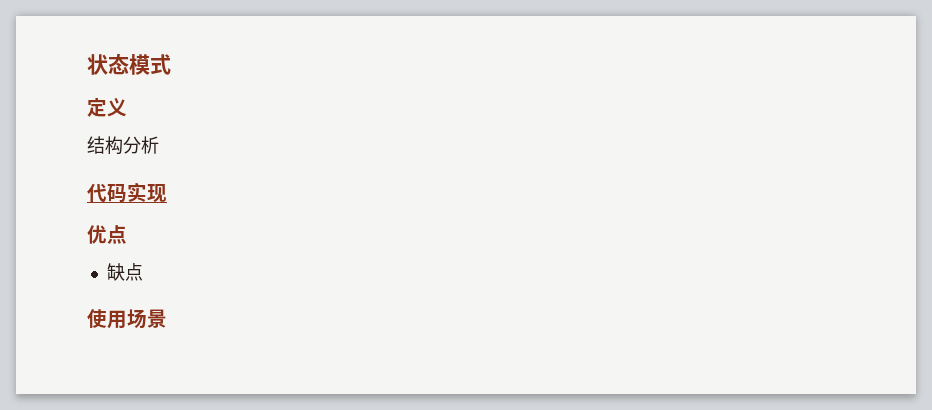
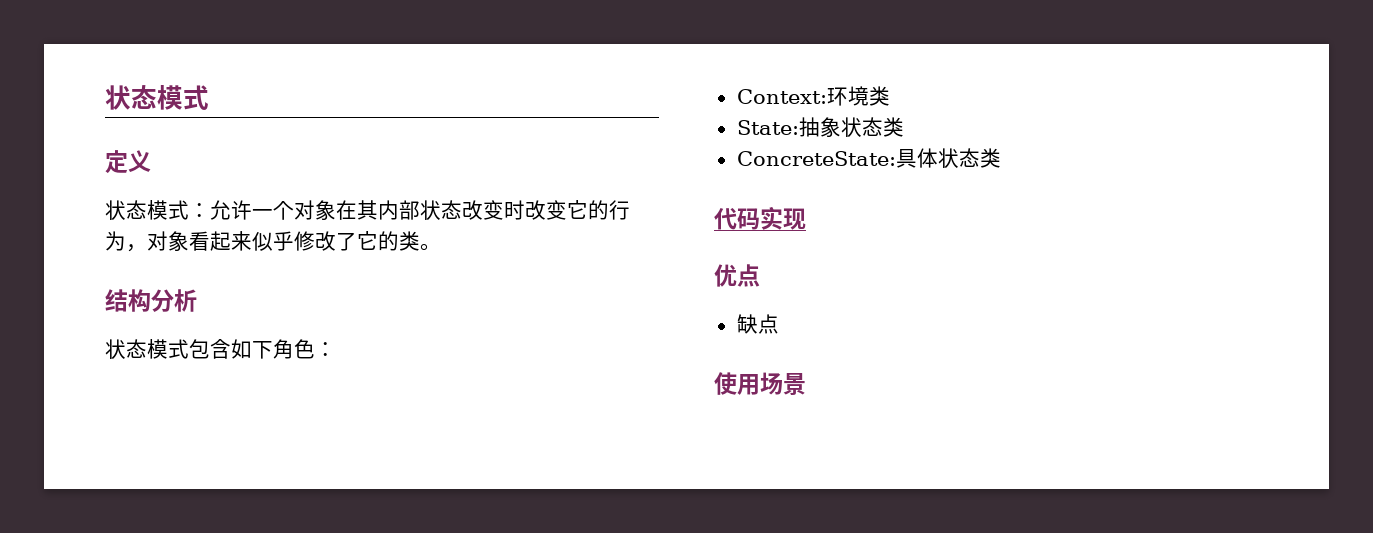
[87,136,159,155] 结构分析 -> [105,200,630,220] [105,231,441,252] [105,289,197,312] [105,339,336,359] [736,86,890,106] [736,117,904,137] [736,148,1001,168] 状态模式：允许一个对象在其内部状态改变时改变它的行为，对象看起来似乎修改了它的类。 // 结构分析 // 状态模式包含如下角色： // Context:环境类 // State:抽象状态类 // ConcreteState:具体状态类

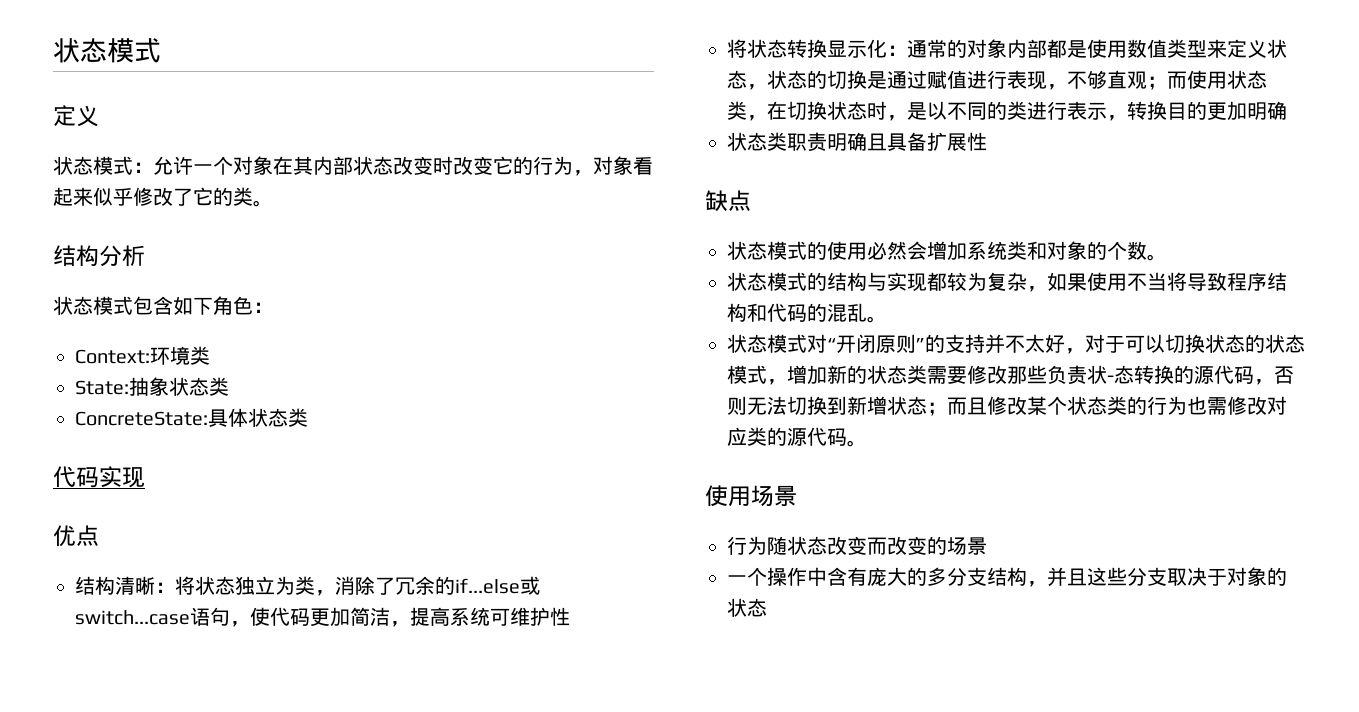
[736,314,779,334] [714,372,806,395] 缺点 // 使用场景 -> [75,576,540,596] [75,607,570,627] [727,39,1287,58] [727,70,1267,90] [727,101,1287,121] [727,132,987,152] [705,190,751,212] [727,241,1167,261] [727,272,1287,292] [727,303,887,323] [727,334,1305,354] [727,365,1294,385] [727,396,1287,416] [727,427,867,447] [705,485,797,507] [727,536,987,555] [727,567,1287,587] [727,598,767,617] 结构清晰：将状态独立为类，消除了冗余的if...else或switch...case语句，使代码更加简洁，提高系统可维护性 // 将状态转换显示化：通常的对象内部都是使用数值类型来定义状态，状态的切换是通过赋值进行表现，不够直观；而使用状态类，在切换状态时，是以不同的类进行表示，转换目的更加明确 // 状态类职责明确且具备扩展性 // 缺点 // 状态模式的使用必然会增加系统类和对象的个数。 // 状态模式的结构与实现都较为复杂，如果使用不当将导致程序结构和代码的混乱。 // 状态模式对“开闭原则”的支持并不太好，对于可以切换状态的状态模式，增加新的状态类需要修改那些负责状-态转换的源代码，否则无法切换到新增状态；而且修改某个状态类的行为也需修改对应类的源代码。 // 使用场景 // 行为随状态改变而改变的场景 // 一个操作中含有庞大的多分支结构，并且这些分支取决于对象的状态

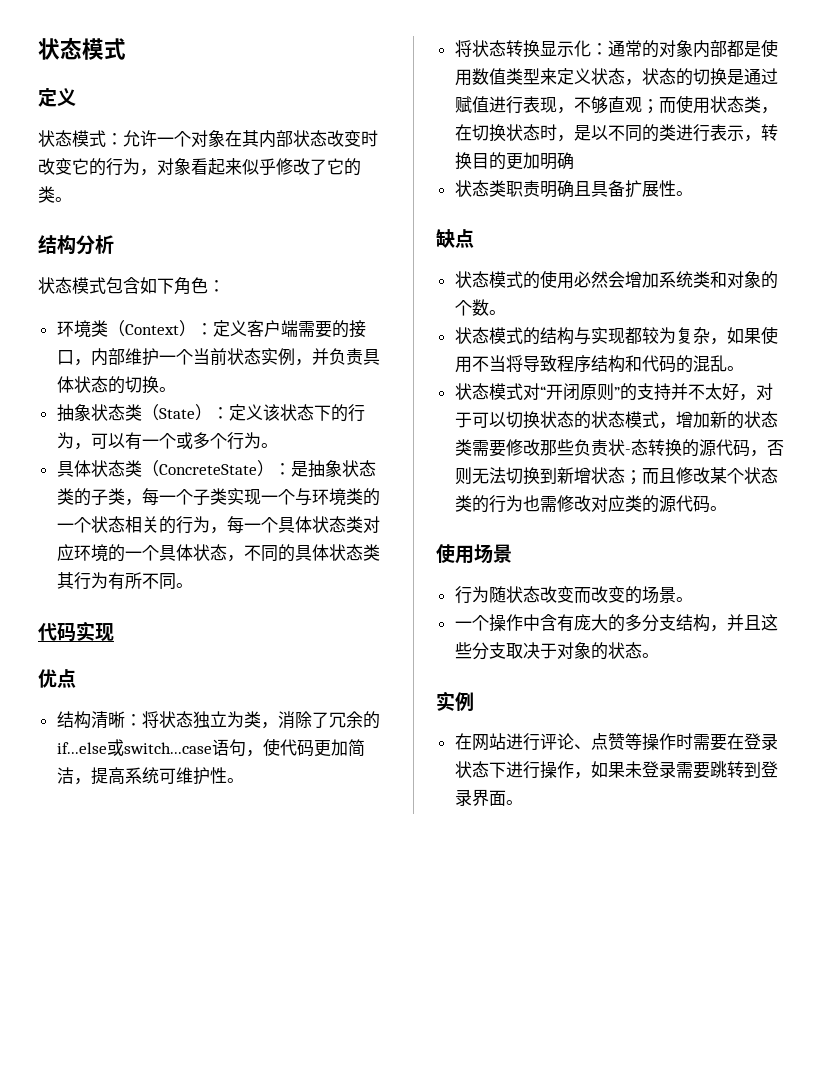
[75,346,210,365] [75,377,229,396] [75,408,308,427] Context:环境类 // State:抽象状态类 // ConcreteState:具体状态类 -> [56,320,366,338] [56,348,380,366] [56,376,176,394] [56,404,365,422] [56,432,278,450] [56,460,376,477] [56,488,380,506] [56,516,380,534] [56,544,380,562] [56,572,193,590] 环境类（Context）：定义客户端需要的接口，内部维护一个当前状态实例，并负责具体状态的切换。 // 抽象状态类（State）：定义该状态下的行为，可以有一个或多个行为。 // 具体状态类（ConcreteState）：是抽象状态类的子类，每一个子类实现一个与环境类的一个状态相关的行为，每一个具体状态类对应环境的一个具体状态，不同的具体状态类其行为有所不同。
(570, 616) none -> [226,778,244,783] 。
(987, 141) none -> [675,191,693,196] 。
(987, 546) none -> [675,597,693,602] 。
(767, 607) none -> [641,653,659,658] [436,691,474,711] [454,733,778,751] [454,761,778,779] [454,789,523,806] 。 // 实例 // 在网站进行评论、点赞等操作时需要在登录状态下进行操作，如果未登录需要跳转到登录界面。

